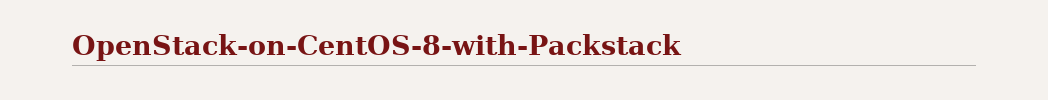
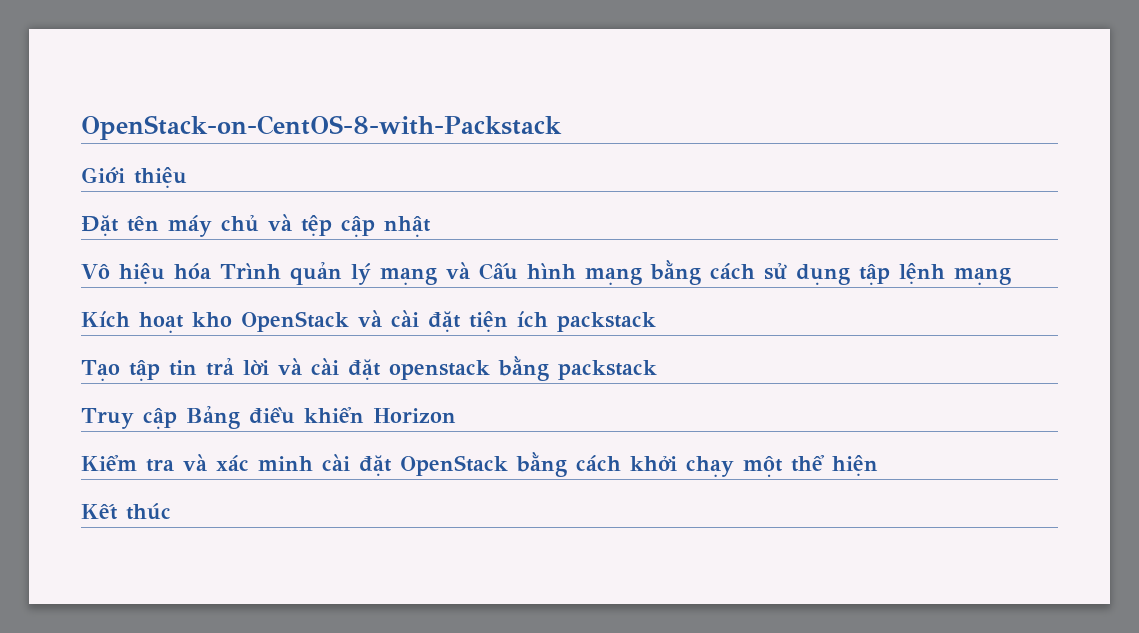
(682, 47) none -> [81,167,187,188] [81,214,431,237] [81,260,1011,285] [81,310,656,333] [81,356,657,381] [81,406,456,429] [81,452,878,477] [81,503,171,520] // Giới thiệu // Đặt tên máy chủ và tệp cập nhật // Vô hiệu hóa Trình quản lý mạng và Cấu hình mạng bằng cách sử dụng tập lệnh mạng // Kích hoạt kho OpenStack và cài đặt tiện ích packstack // Tạo tập tin trả lời và cài đặt openstack bằng packstack // Truy cập Bảng điều khiển Horizon // Kiểm tra và xác minh cài đặt OpenStack bằng cách khởi chạy một thể hiện // Kết thúc

